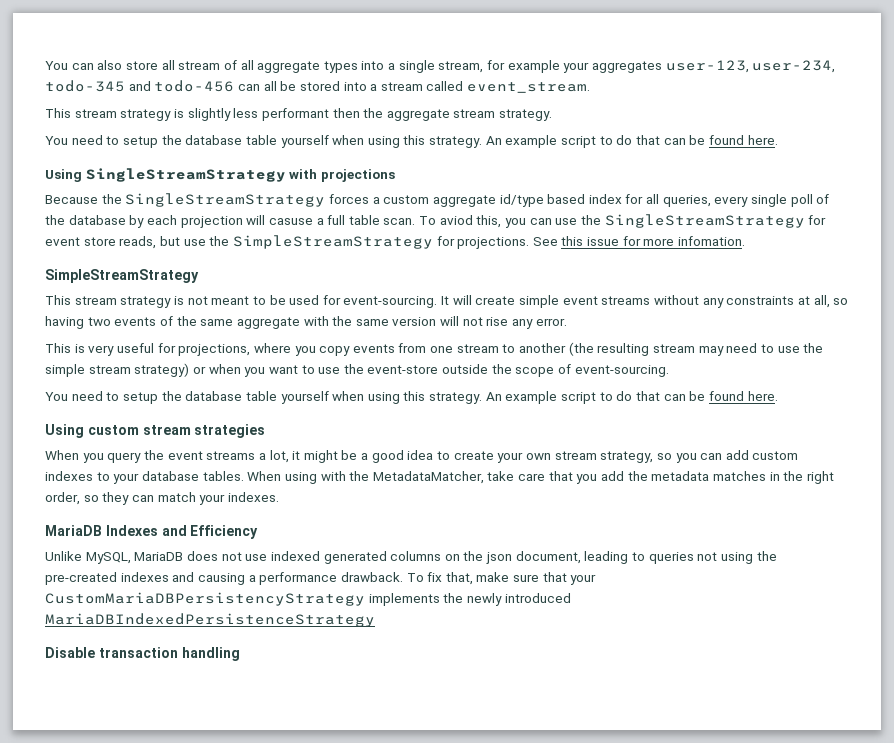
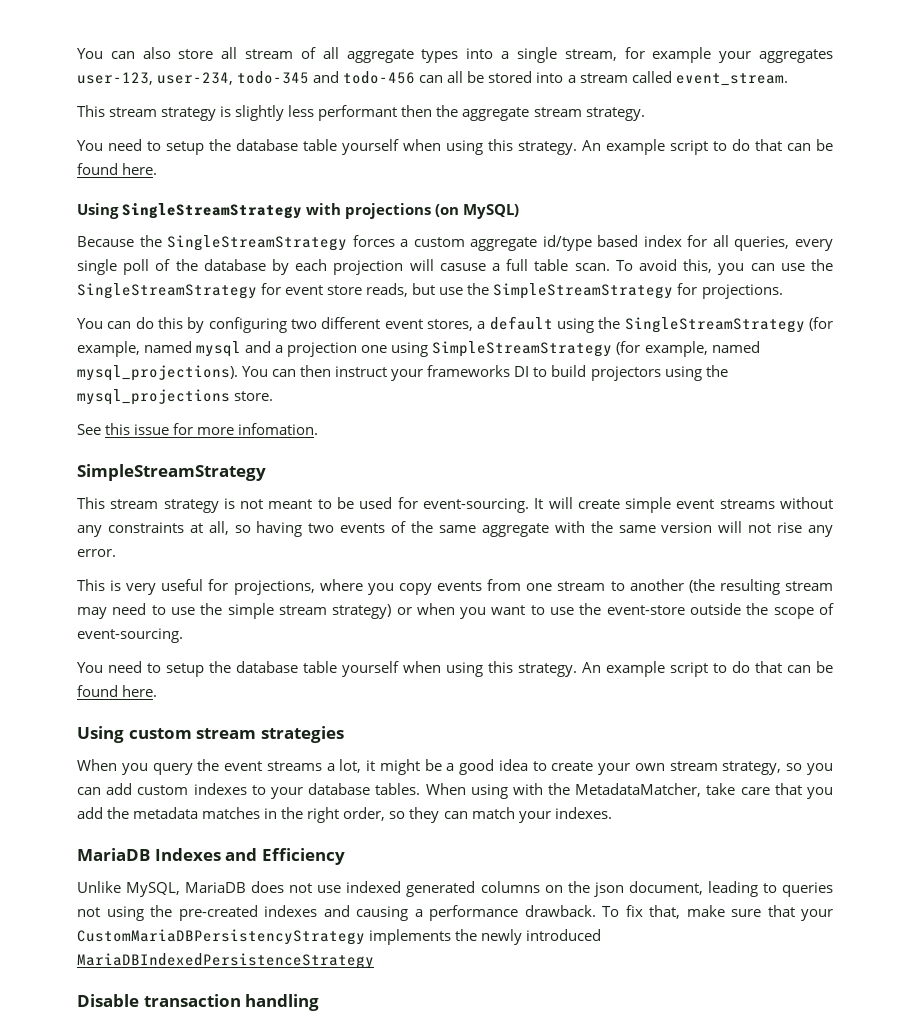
(395, 175) none -> [435,204,520,219] (on MySQL)
[439,215,473,225] aviod -> [638,259,677,271] avoid
(530, 243) none -> [77,316,834,333] [77,341,760,357] [77,365,728,381] [77,389,274,405] // You can do this by configuring two different event stores, a default using the SingleStreamStrategy (for example, named mysql and a projection one using SimpleStreamStrategy (for example, named mysql_projections). You can then instruct your frameworks DI to build projectors using the mysql_projections store. //

